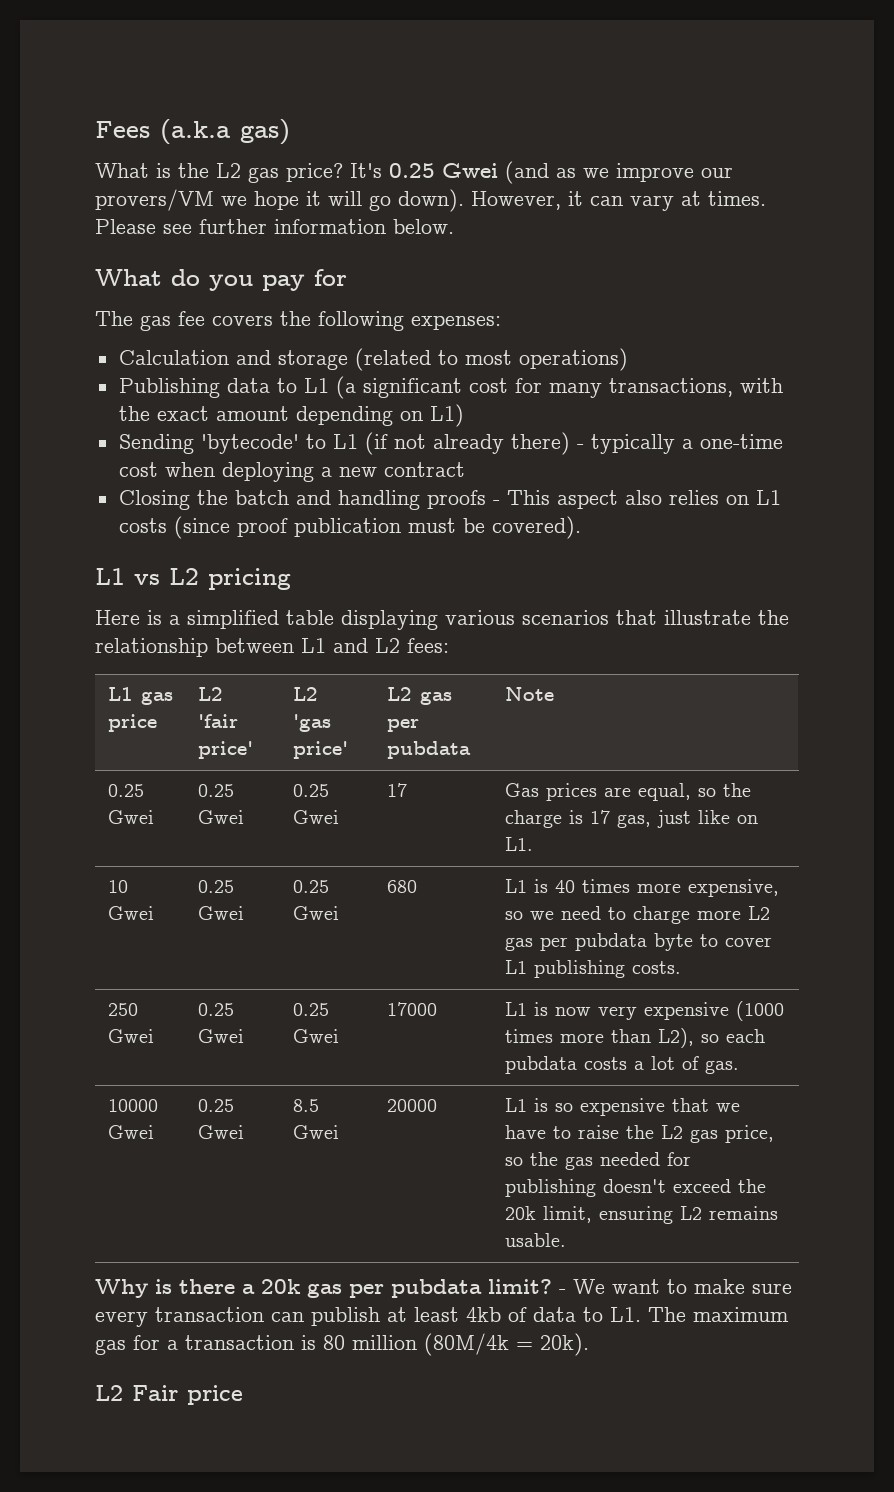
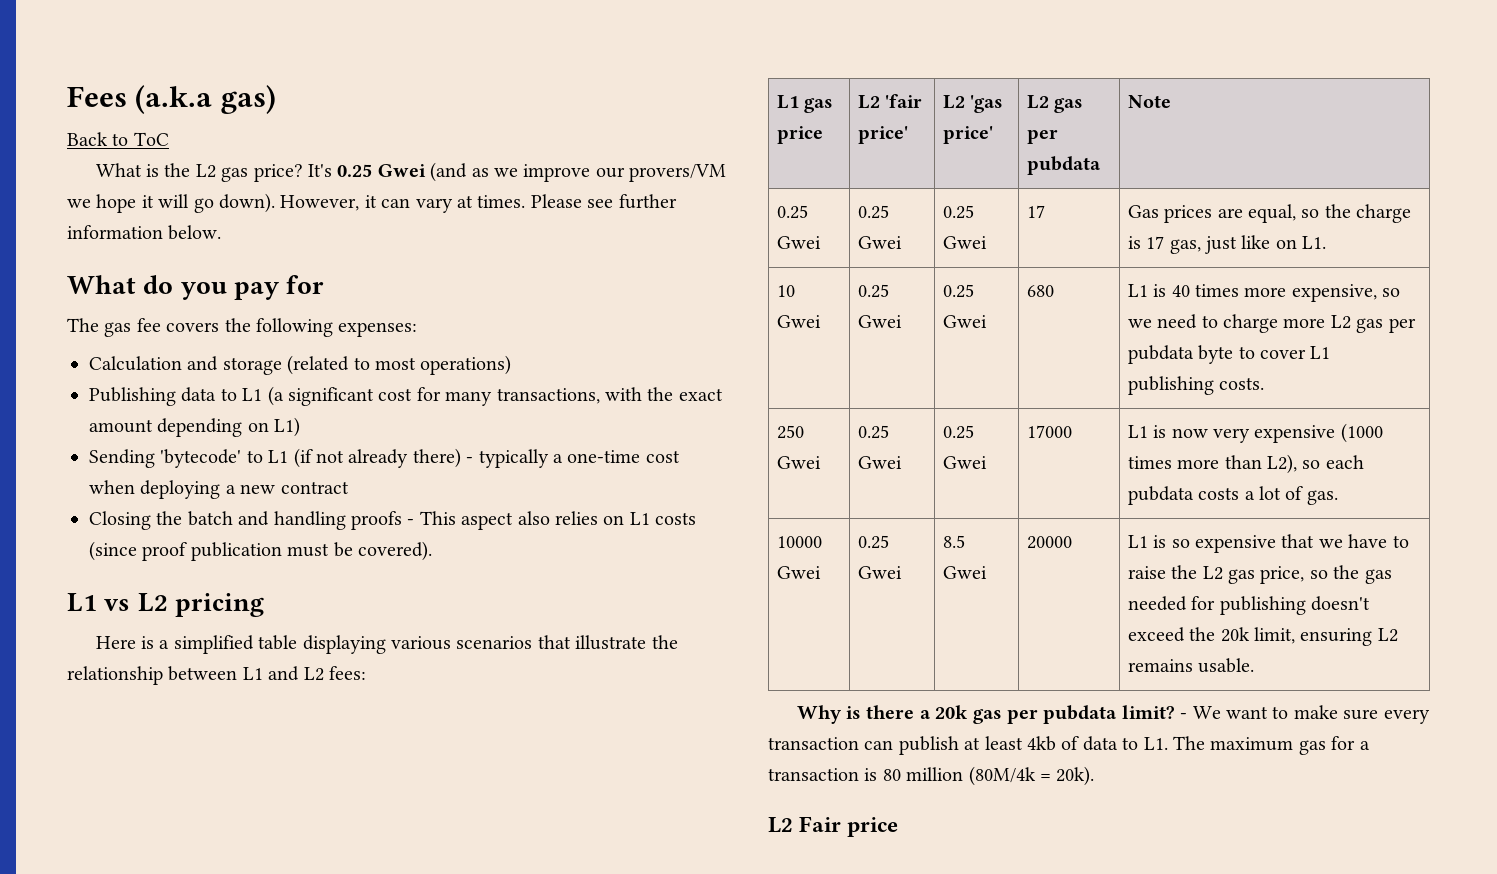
(290, 132) none -> [67,132,169,146] // Back to ToC

